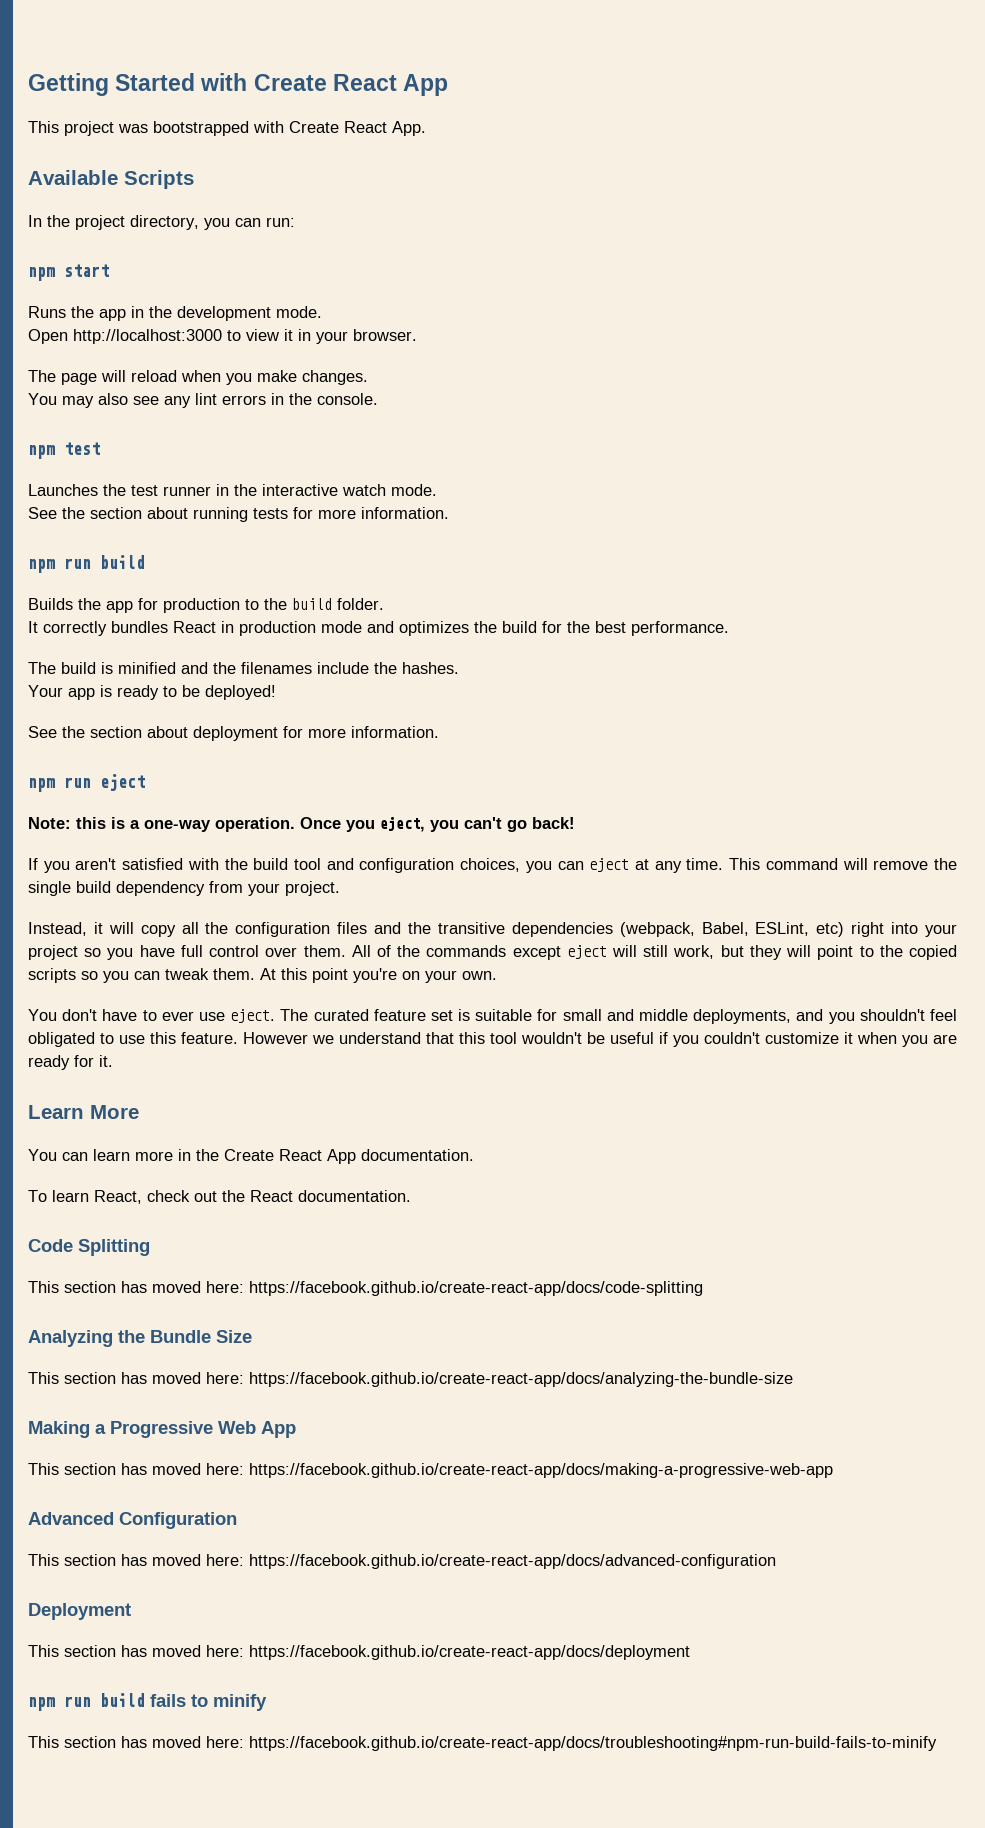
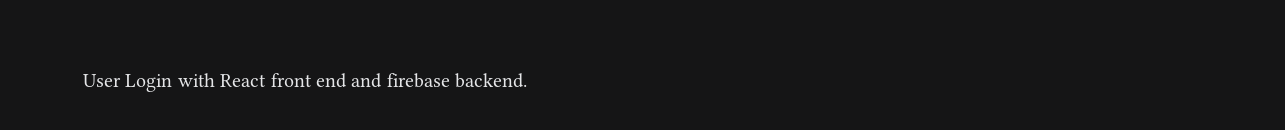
[28,73,449,96] [28,121,426,136] [28,170,194,189] [28,215,295,230] [28,264,109,281] [28,306,322,321] [28,329,417,344] [28,370,368,385] [28,393,378,408] [28,442,100,459] [28,484,437,496] [28,507,449,522] [28,555,145,573] [28,598,384,613] [28,621,729,636] [28,662,459,674] [28,685,276,700] [28,726,439,741] [28,774,145,792] [28,816,575,832] [28,858,957,873] [28,881,340,896] [28,922,958,937] [28,945,958,960] [28,968,497,983] [28,1009,957,1024] [28,1032,957,1047] [28,1055,113,1070] [28,1105,139,1119] [28,1149,474,1164] [28,1190,411,1204] [28,1239,150,1256] [28,1281,703,1296] [28,1330,252,1347] [28,1372,793,1387] [28,1421,296,1438] [28,1463,833,1478] [28,1512,237,1529] [28,1554,776,1569] [28,1603,131,1620] [28,1645,690,1660] [28,1693,267,1711] [28,1736,937,1751] Getting Started with Create React App // This project was bootstrapped with Create React App. // Available Scripts // In the project directory, you can run: // npm start // Runs the app in the development mode. // Open http://localhost:3000 to view it in your browser. // The page will reload when you make changes. // You may also see any lint errors in the console. // npm test // Launches the test runner in the interactive watch mode. // See the section about running tests for more information. // npm run build // Builds the app for production to the build folder. // It correctly bundles React in production mode and optimizes the build for the best performance. // The build is minified and the filenames include the hashes. // Your app is ready to be deployed! // See the section about deployment for more information. // npm run eject // Note: this is a one-way operation. Once you eject, you can't go back! // If you aren't satisfied with the build tool and configuration choices, you can eject at any time. This command will remove the single build dependency from your project. // Instead, it will copy all the configuration files and the transitive dependencies (webpack, Babel, ESLint, etc) right into your project so you have full control over them. All of the commands except eject will still work, but they will point to the copied scripts so you can tweak them. At this point you're on your own. // You don't have to ever use eject. The curated feature set is suitable for small and middle deployments, and you shouldn't feel obligated to use this feature. However we understand that this tool wouldn't be useful if you couldn't customize it when you are ready for it. // Learn More // You can learn more in the Create React App documentation. // To learn React, check out the React documentation. // Code Splitting // This section has moved here: https://facebook.github.io/create-react-app/docs/code-splitting // Analyzing the Bundle Size // This section has moved here: https://facebook.github.io/create-react-app/docs/analyzing-the-bundle-size // Making a Progressive Web App // This section has moved here: https://facebook.github.io/create-react-app/docs/making-a-progressive-web-app // Advanced Configuration // This section has moved here: https://facebook.github.io/create-react-app/docs/advanced-configuration // Deployment // This section has moved here: https://facebook.github.io/create-react-app/docs/deployment // npm run build fails to minify // This section has moved here: https://facebook.github.io/create-react-app/docs/troubleshooting#npm-run-build-fails-to-minify -> [83,73,528,92] User Login with React front end and firebase backend.

